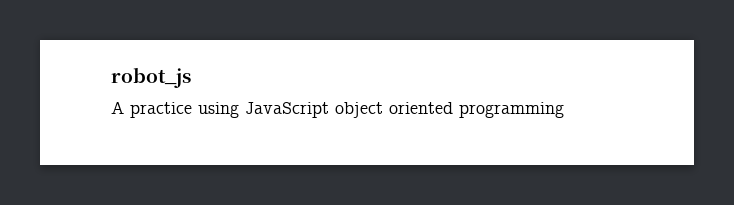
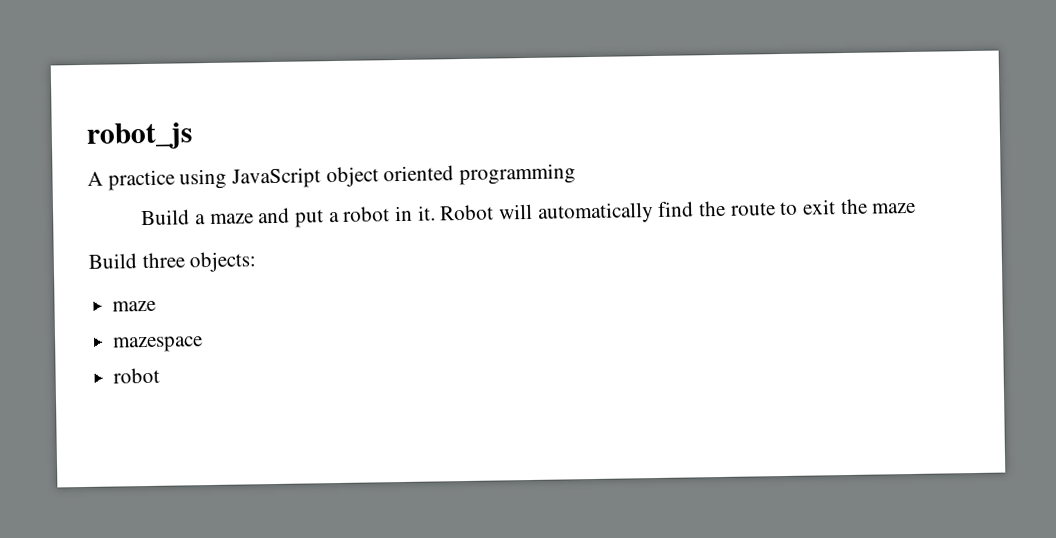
(564, 110) none -> [141,198,917,228] [88,251,258,273] [112,300,157,312] [113,336,204,353] [113,367,161,384] // Build a maze and put a robot in it. Robot will automatically find the route to exit the maze // Build three objects: // maze // mazespace // robot

